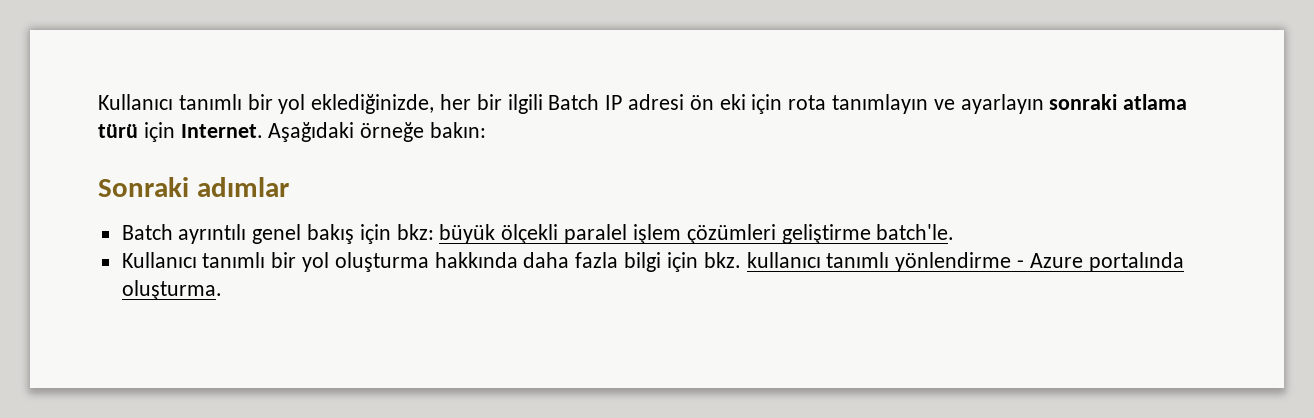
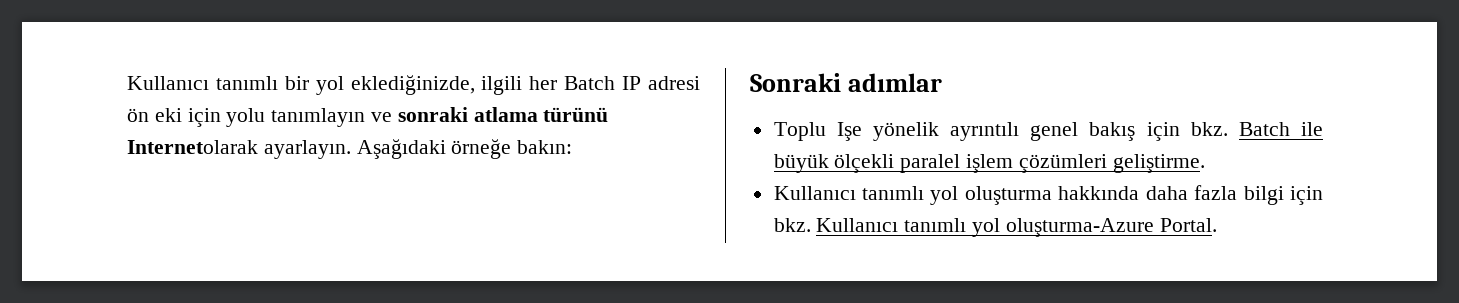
[440,94,543,114] her bir ilgili -> [481,76,558,95] ilgili her
[788,95,827,110] rota -> [226,108,266,127] yolu
[960,94,1044,114] ayarlayın -> (393, 117) none
[98,122,263,142] türü için Internet. -> [543,107,609,122] [127,140,351,159] türünü Internetolarak ayarlayın.
[121,224,173,240] Batch -> [773,122,939,141] Toplu Işe yönelik
[396,224,434,240] bkz: -> [1190,122,1323,136] bkz. Batch ile
[781,224,955,244] [121,252,297,268] geliştirme batch'le. // Kullanıcı tanımlı bir -> [1112,154,1205,173] [773,186,925,200] geliştirme. // Kullanıcı tanımlı
[746,252,1184,272] [121,280,222,300] kullanıcı tanımlı yönlendirme - Azure portalında oluşturma. -> [816,218,1217,237] Kullanıcı tanımlı yol oluşturma-Azure Portal.

